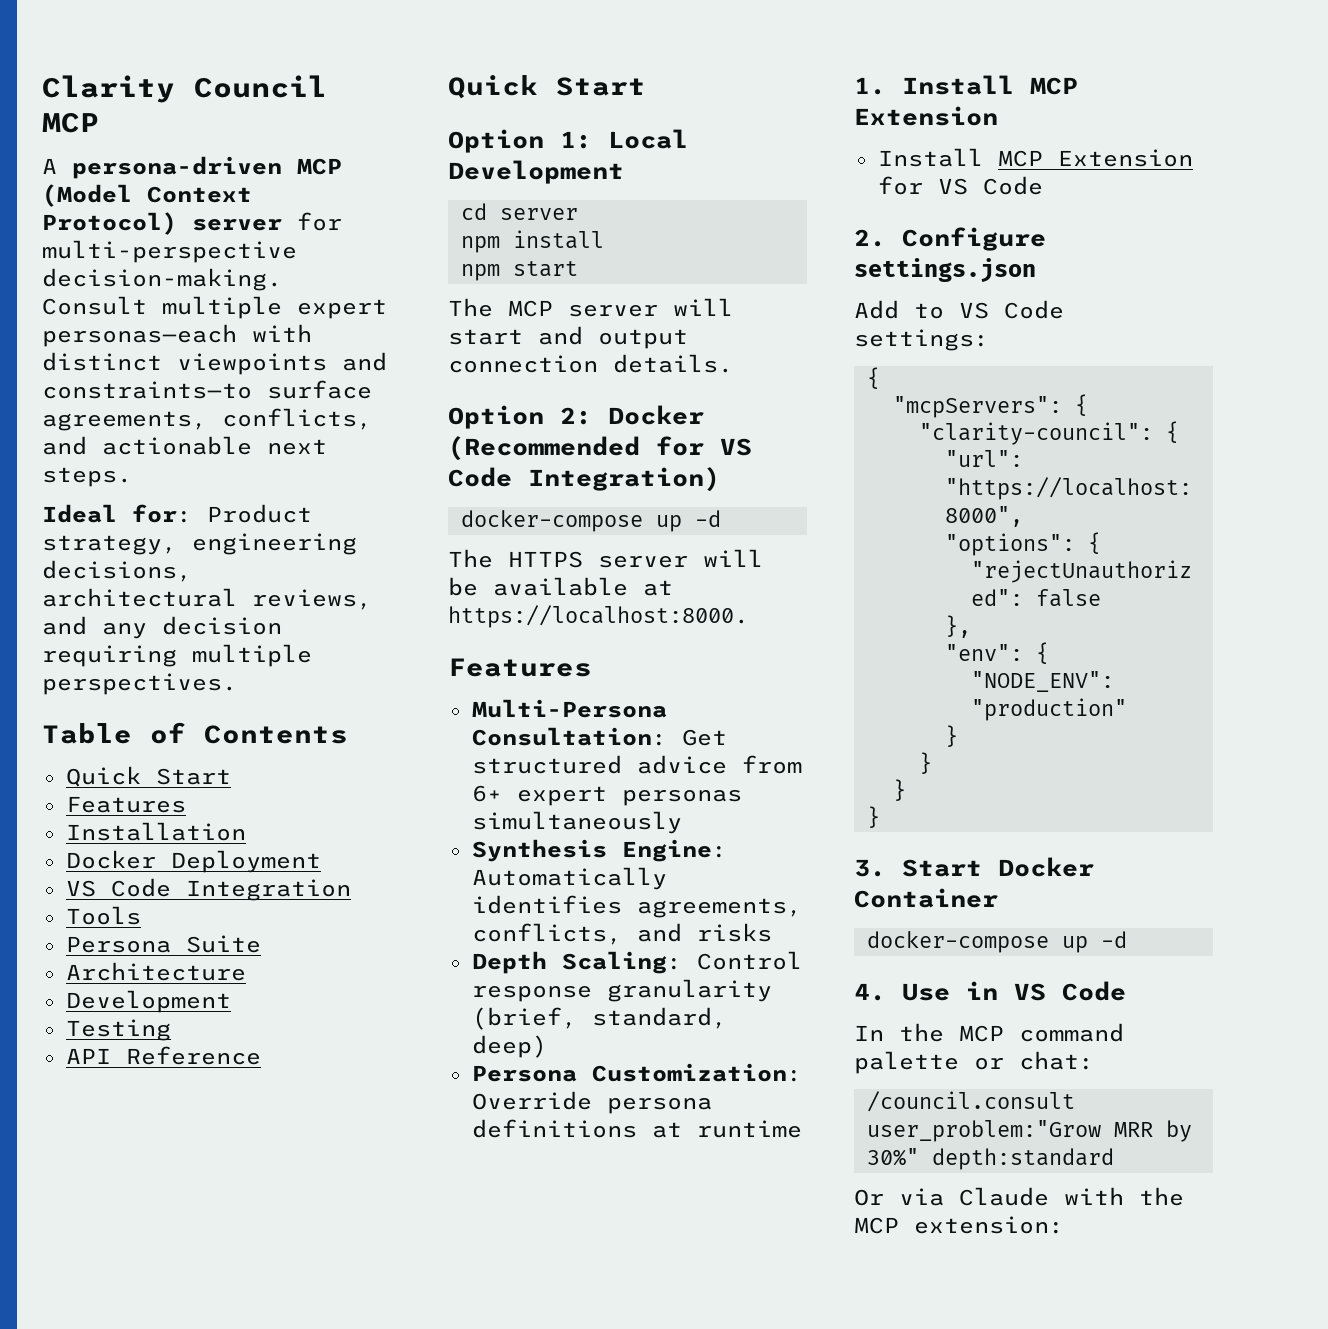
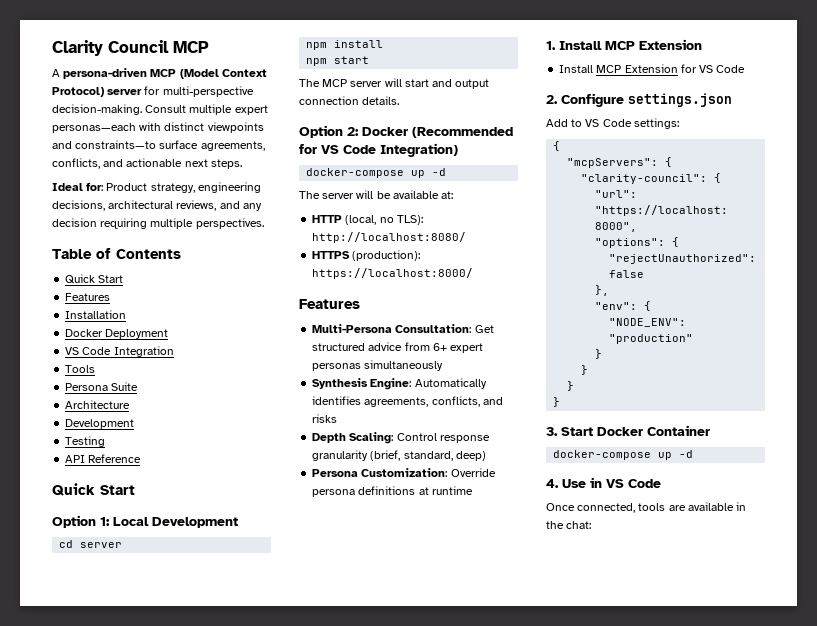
[508,551,583,568] HTTPS -> (320, 195) none
[643,580,673,596] [448,605,749,628] at https://localhost:8000. -> [441,191,454,199] [312,215,423,225] [312,232,467,243] [312,250,421,261] [312,268,474,279] at: // HTTP (local, no TLS): http://localhost:8080/ // HTTPS (production): https://localhost:8000/
[854,1023,1124,1042] [854,1051,1094,1074] [866,1091,1075,1112] [866,1120,1192,1142] [866,1148,1114,1170] [854,1187,1184,1206] [854,1216,1064,1234] In the MCP command palette or chat: // /council.consult user_problem:"Grow MRR by 30%" depth:standard // Or via Claude with the MCP extension: -> [546,502,747,513] [546,521,592,529] Once connected, tools are available in the chat:

